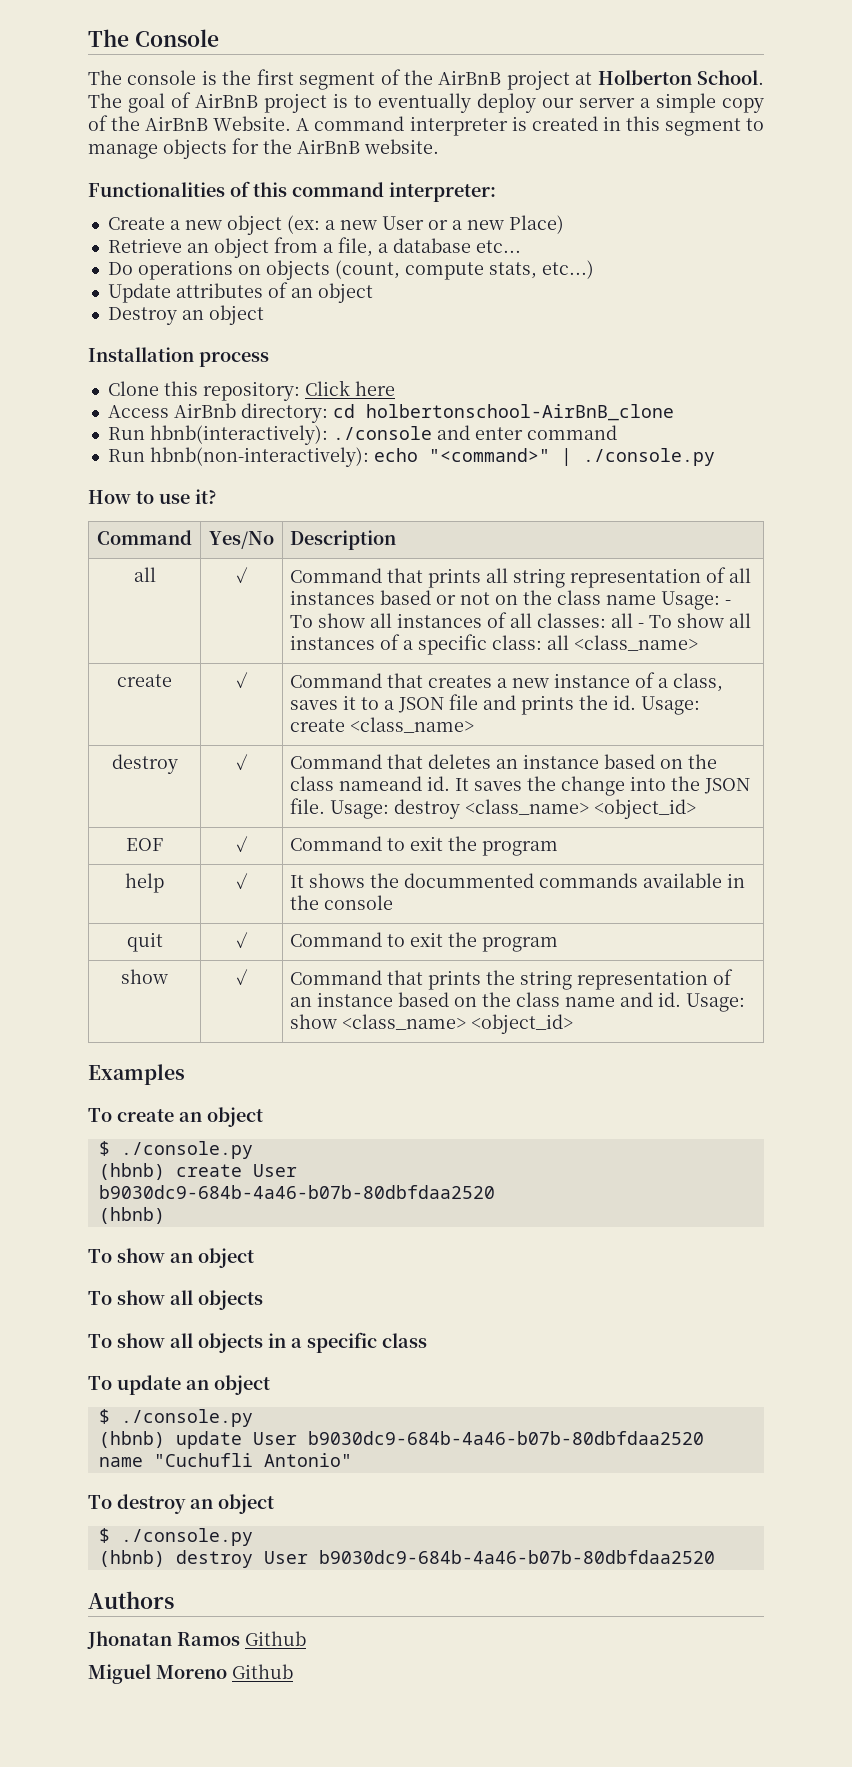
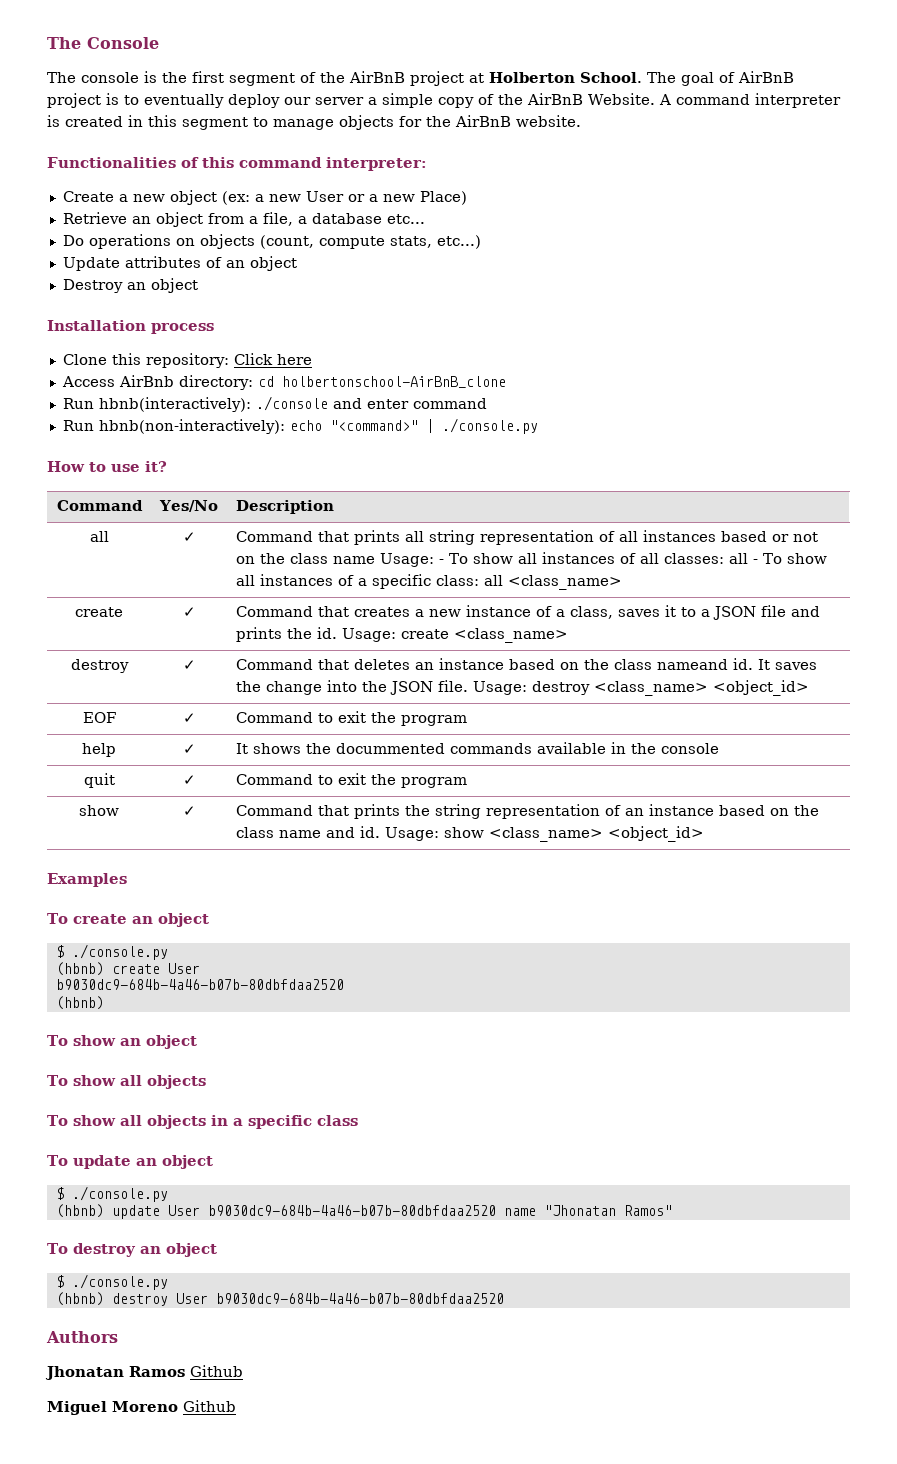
[153,1453,352,1467] "Cuchufli Antonio" -> [543,1205,672,1216] "Jhonatan Ramos"

